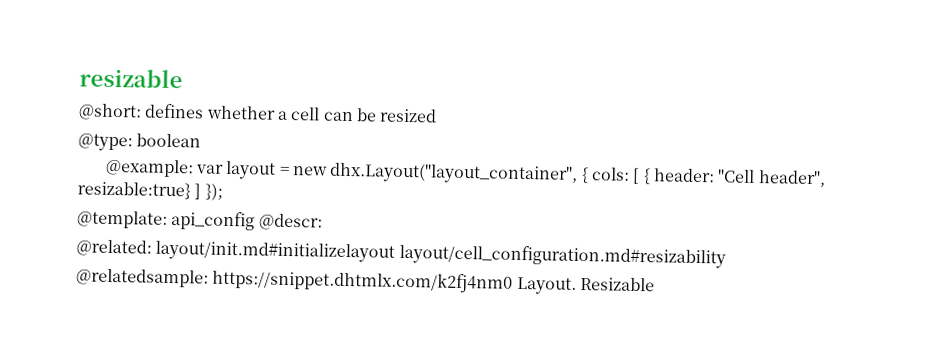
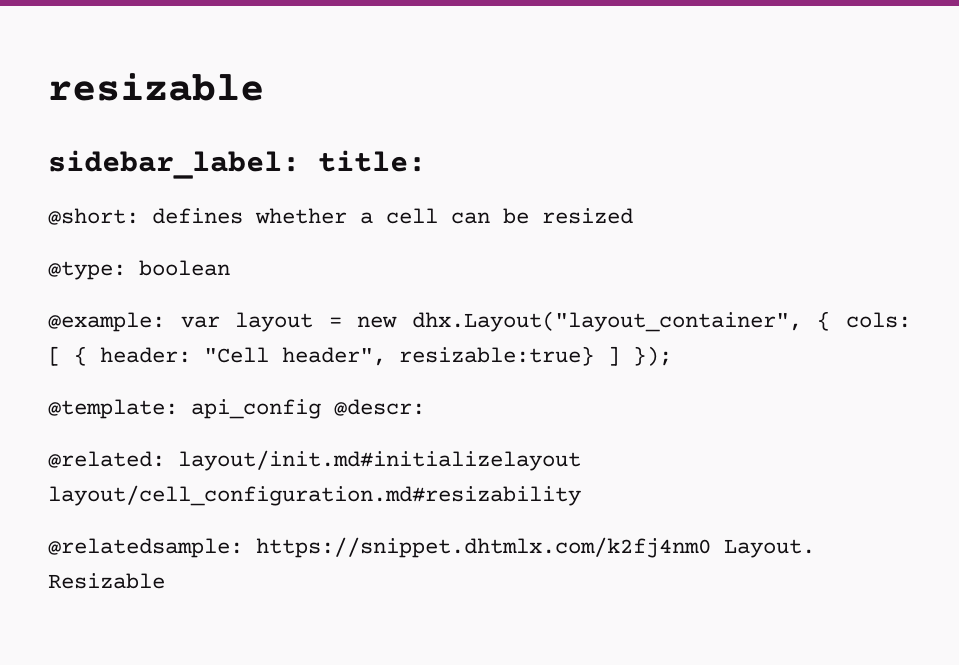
(183, 78) none -> [48,150,426,179] // sidebar_label: title:

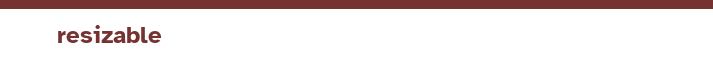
[48,150,426,179] [48,208,633,225] [48,260,230,280] [48,311,911,332] [48,346,672,366] [48,399,425,419] [48,450,581,471] [48,485,581,506] [48,537,815,558] [48,573,165,589] // sidebar_label: title: // @short: defines whether a cell can be resized // @type: boolean // @example: var layout = new dhx.Layout("layout_container", { cols: [ { header: "Cell header", resizable:true} ] }); // @template: api_config @descr: // @related: layout/init.md#initializelayout layout/cell_configuration.md#resizability // @relatedsample: https://snippet.dhtmlx.com/k2fj4nm0 Layout. Resizable -> (162, 34) none

